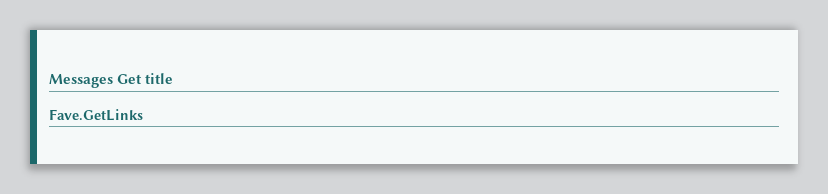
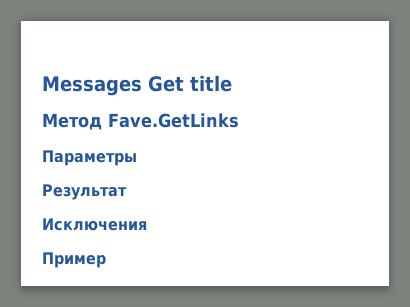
(174, 78) none -> [42,113,102,130] Метод
(143, 115) none -> [42,150,137,166] [42,184,127,200] [42,218,147,231] [42,252,106,268] // Параметры // Результат // Исключения // Пример

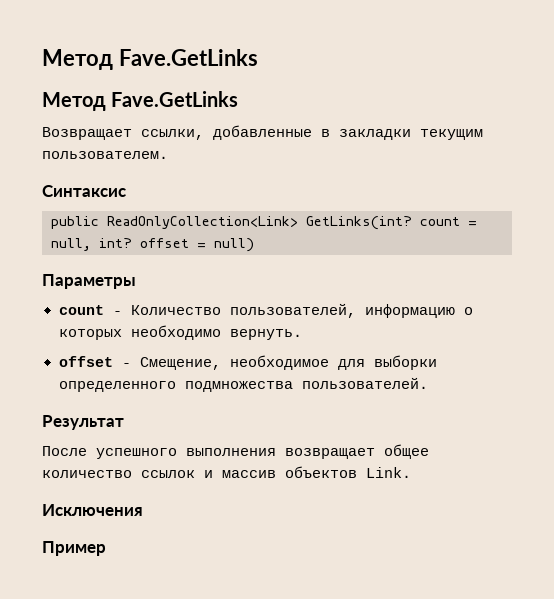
[42,75,232,96] [42,113,239,130] [42,150,137,166] [42,184,127,200] Messages Get title // Метод Fave.GetLinks // Параметры // Результат -> [42,49,258,70] [42,91,239,111] [42,125,483,140] [42,151,168,159] [42,185,126,197] [51,216,477,230] [51,238,254,252] [42,274,136,289] [58,303,473,318] [58,325,302,340] [58,355,437,370] [58,377,428,392] [42,415,124,430] [42,444,429,459] [42,466,411,478] Метод Fave.GetLinks // Метод Fave.GetLinks // Возвращает ссылки, добавленные в закладки текущим пользователем. // Синтаксис // public ReadOnlyCollection<Link> GetLinks(int? count = null, int? offset = null) // Параметры // count - Количество пользователей, информацию о которых необходимо вернуть. // offset - Смещение, необходимое для выборки определенного подмножества пользователей. // Результат // После успешного выполнения возвращает общее количество ссылок и массив объектов Link.

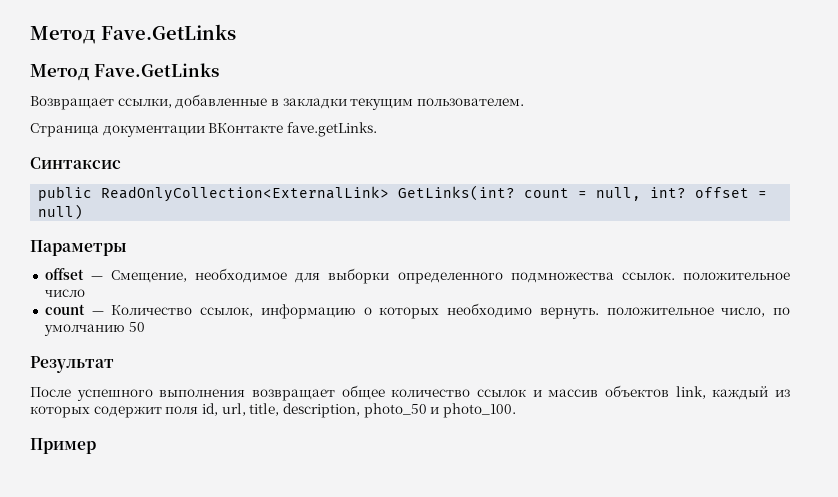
(168, 155) none -> [30,122,377,137] // Страница документации ВКонтакте fave.getLinks.
[107,216,298,229] ReadOnlyCollection<Link> -> [101,186,390,202] ReadOnlyCollection<ExternalLink>
[58,303,473,318] [58,325,302,340] [58,356,131,367] // count - Количество пользователей, информацию о которых необходимо вернуть. // offset - -> [44,268,103,280] // offset —
[301,377,428,389] пользователей. -> [621,272,790,280] [44,289,85,297] [44,303,790,319] [43,322,145,336] ссылок. положительное число // count — Количество ссылок, информацию о которых необходимо вернуть. положительное число, по умолчанию 50
[366,467,411,478] [42,504,143,516] Link. // Исключения -> [675,386,790,400] [30,403,516,418] link, каждый из которых содержит поля id, url, title, description, photo_50 и photo_100.

